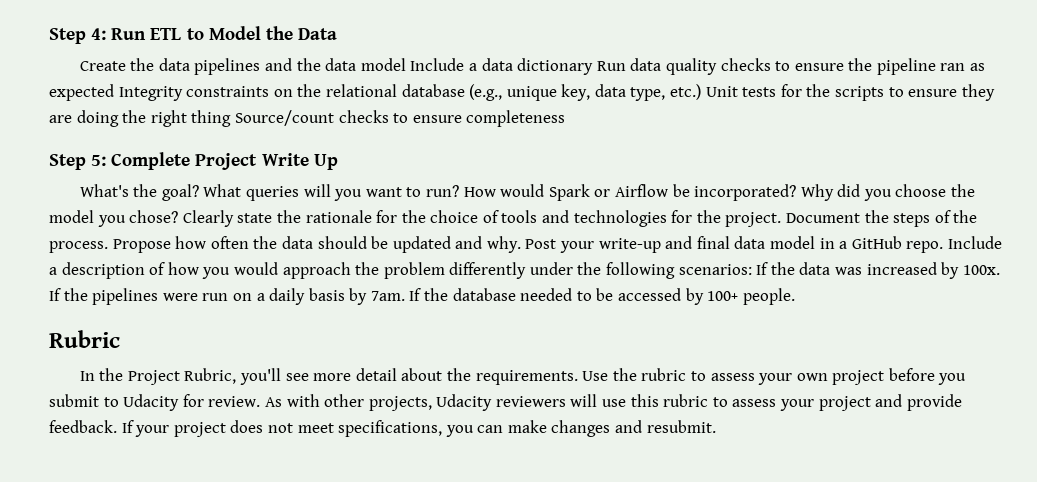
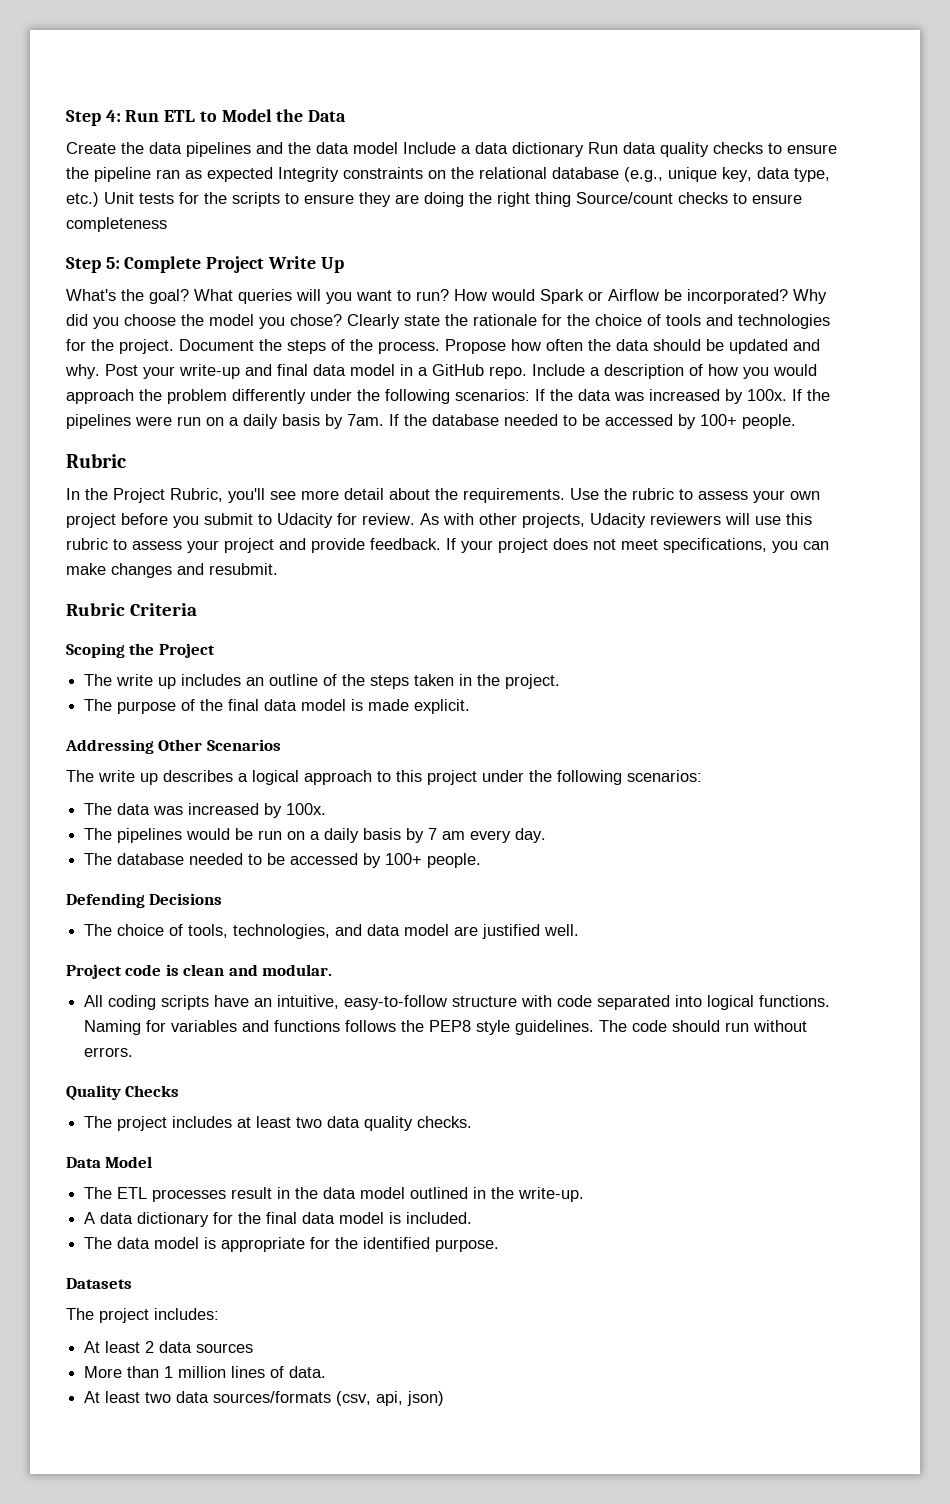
(716, 426) none -> [66,603,197,616] [66,643,215,658] [84,674,561,689] [84,699,471,714] [65,739,281,754] [66,770,702,785] [84,803,327,818] [84,828,547,843] [84,853,482,868] [66,893,223,908] [84,924,580,939] [66,964,333,979] [84,995,831,1010] [84,1020,808,1035] [84,1047,134,1057] [66,1085,180,1101] [84,1116,473,1131] [66,1156,153,1168] [84,1187,585,1202] [84,1212,473,1227] [84,1237,500,1252] [66,1278,132,1289] [66,1308,219,1323] [84,1341,254,1353] [84,1366,327,1378] [84,1391,445,1406] // Rubric Criteria // Scoping the Project // The write up includes an outline of the steps taken in the project. // The purpose of the final data model is made explicit. // Addressing Other Scenarios // The write up describes a logical approach to this project under the following scenarios: // The data was increased by 100x. // The pipelines would be run on a daily basis by 7 am every day. // The database needed to be accessed by 100+ people. // Defending Decisions // The choice of tools, technologies, and data model are justified well. // Project code is clean and modular. // All coding scripts have an intuitive, easy-to-follow structure with code separated into logical functions. Naming for variables and functions follows the PEP8 style guidelines. The code should run without errors. // Quality Checks // The project includes at least two data quality checks. // Data Model // The ETL processes result in the data model outlined in the write-up. // A data dictionary for the final data model is included. // The data model is appropriate for the identified purpose. // Datasets // The project includes: // At least 2 data sources // More than 1 million lines of data. // At least two data sources/formats (csv, api, json)

